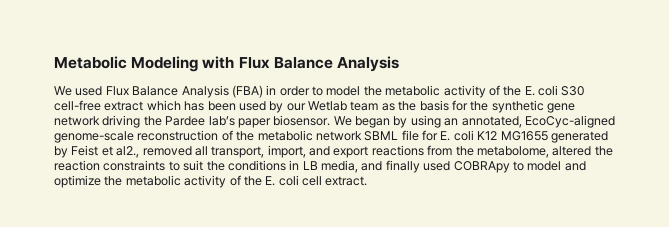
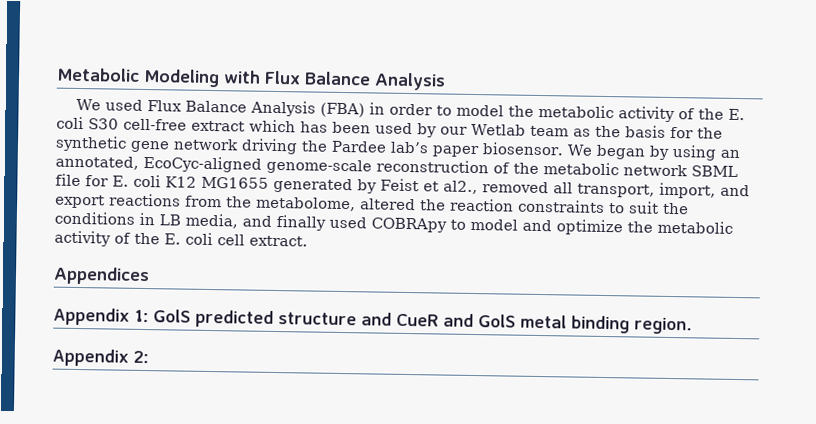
(368, 181) none -> [53,266,150,286] [53,307,692,335] [52,348,149,367] // Appendices // Appendix 1: GolS predicted structure and CueR and GolS metal binding region. // Appendix 2:

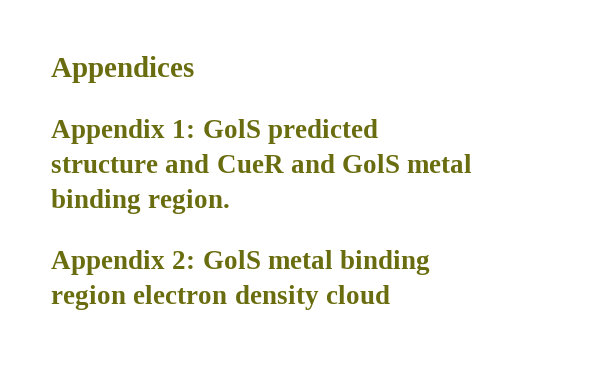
[56,67,446,91] [76,98,746,123] [56,116,723,139] [55,135,740,161] [55,155,738,178] [55,173,750,199] [55,193,689,215] [54,211,733,236] [54,230,308,247] Metabolic Modeling with Flux Balance Analysis // We used Flux Balance Analysis (FBA) in order to model the metabolic activity of the E. coli S30 cell-free extract which has been used by our Wetlab team as the basis for the synthetic gene network driving the Pardee lab’s paper biosensor. We began by using an annotated, EcoCyc-aligned genome-scale reconstruction of the metabolic network SBML file for E. coli K12 MG1655 generated by Feist et al2., removed all transport, import, and export reactions from the metabolome, altered the reaction constraints to suit the conditions in LB media, and finally used COBRApy to model and optimize the metabolic activity of the E. coli cell extract. // -> (51, 69) none
(149, 357) none -> [202,250,431,275] [51,285,390,310] GolS metal binding region electron density cloud

